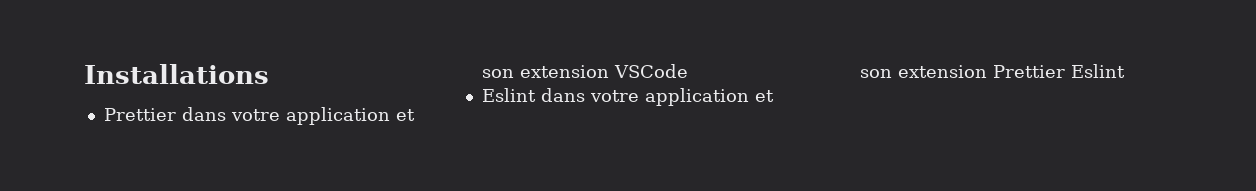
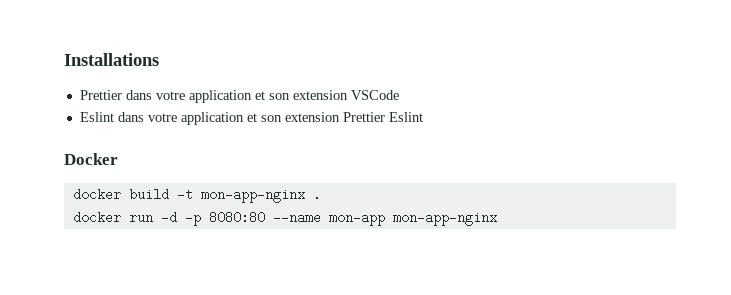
(1125, 71) none -> [64,153,118,165] [72,188,321,203] [72,211,497,226] // Docker // docker build -t mon-app-nginx . // docker run -d -p 8080:80 --name mon-app mon-app-nginx

